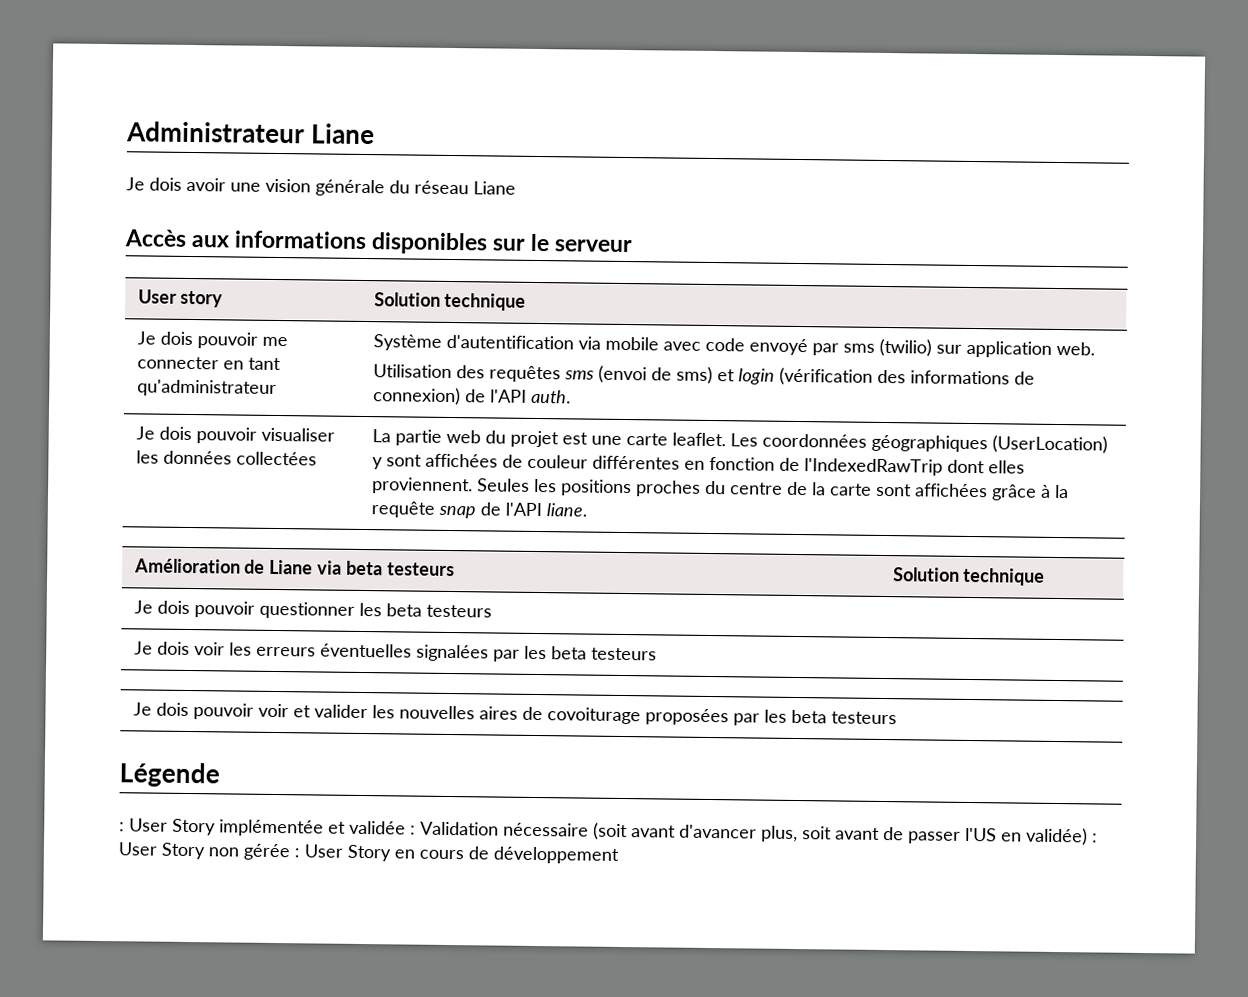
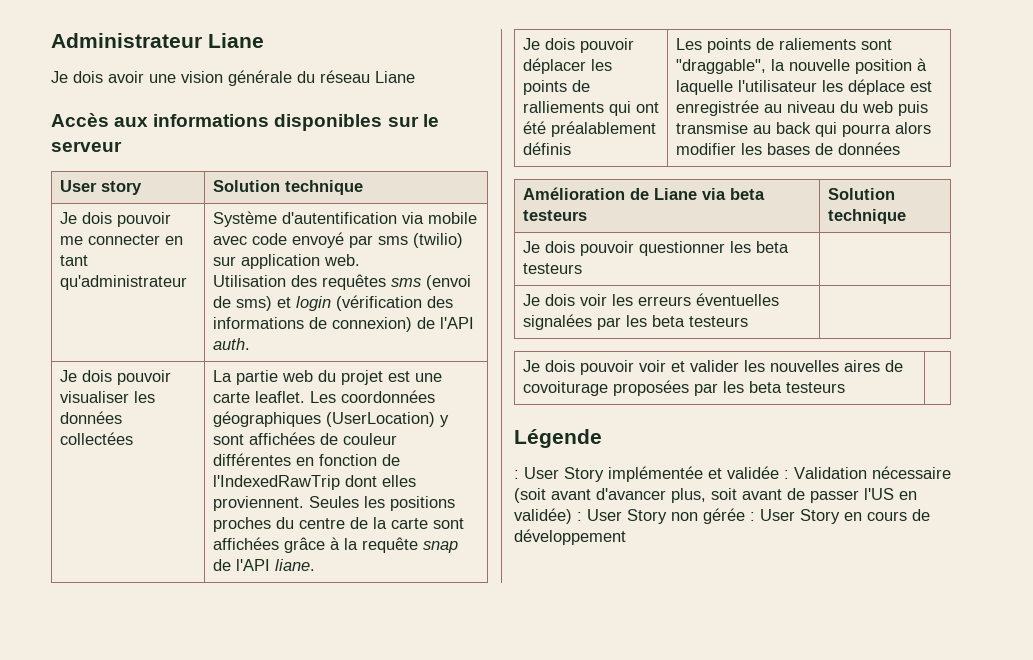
(587, 510) none -> [522,38,634,53] [522,58,612,74] [522,80,590,95] [522,101,659,116] [522,121,656,137] [522,142,571,155] [675,38,892,53] [675,58,927,74] [675,79,932,95] [675,100,928,116] [675,122,931,137] [675,142,900,155] // Je dois pouvoir déplacer les points de ralliements qui ont été préalablement définis | Les points de raliements sont "draggable", la nouvelle position à laquelle l'utilisateur les déplace est enregistrée au niveau du web puis transmise au back qui pourra alors modifier les bases de données

